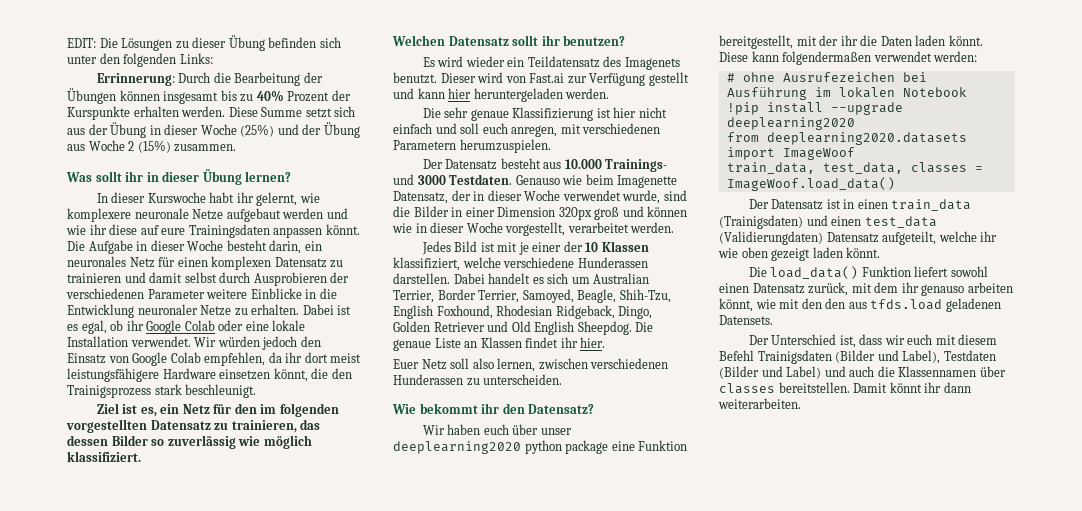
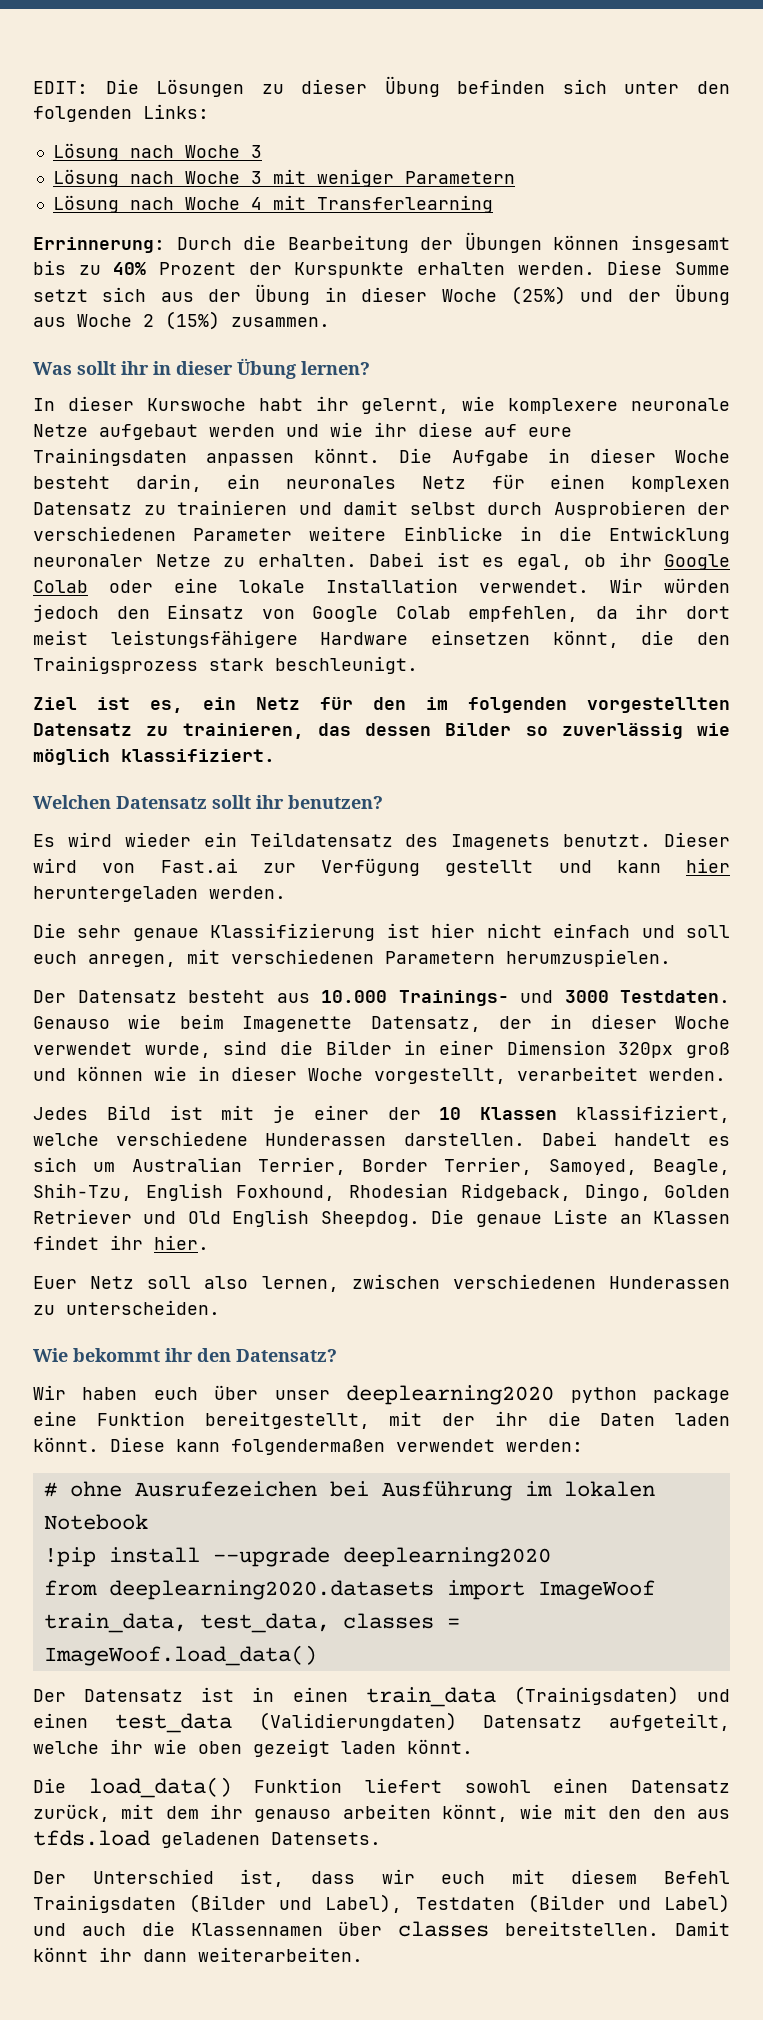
(213, 58) none -> [52,143,262,161] [52,169,515,187] [52,195,493,213] // Lösung nach Woche 3 // Lösung nach Woche 3 mit weniger Parametern // Lösung nach Woche 4 mit Transferlearning

